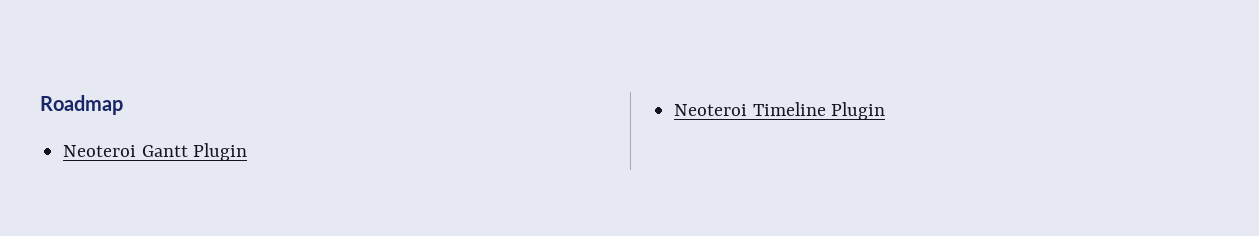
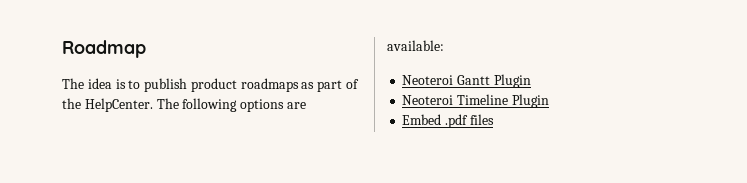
(123, 105) none -> [62,78,360,92] [62,98,306,112] [387,40,444,51] // The idea is to publish product roadmaps as part of the HelpCenter. The following options are available:
(886, 111) none -> [402,114,494,128] // Embed .pdf files

